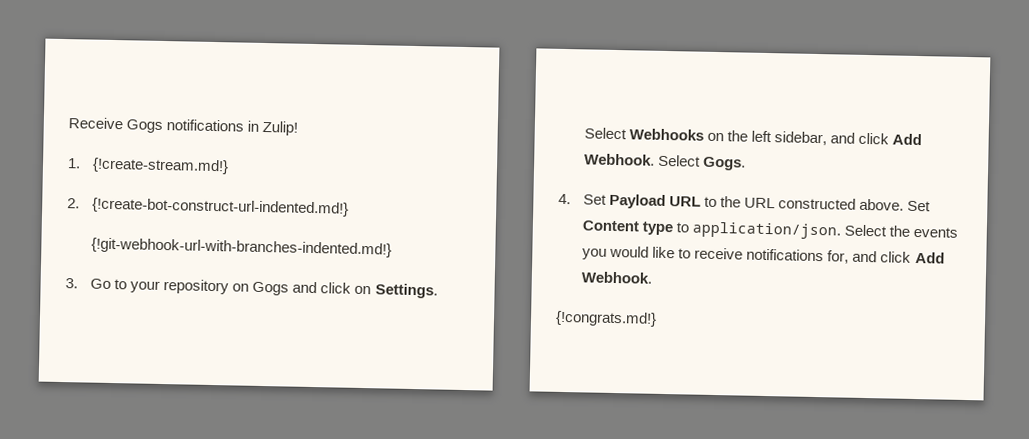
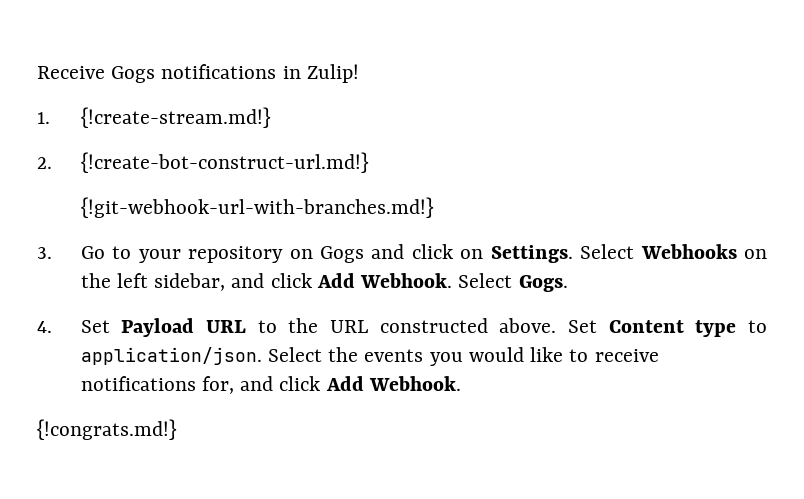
[92,197,350,217] [91,237,393,258] {!create-bot-construct-url-indented.md!} // {!git-webhook-url-with-branches-indented.md!} -> [80,152,369,173] [80,197,434,218] {!create-bot-construct-url.md!} // {!git-webhook-url-with-branches.md!}

